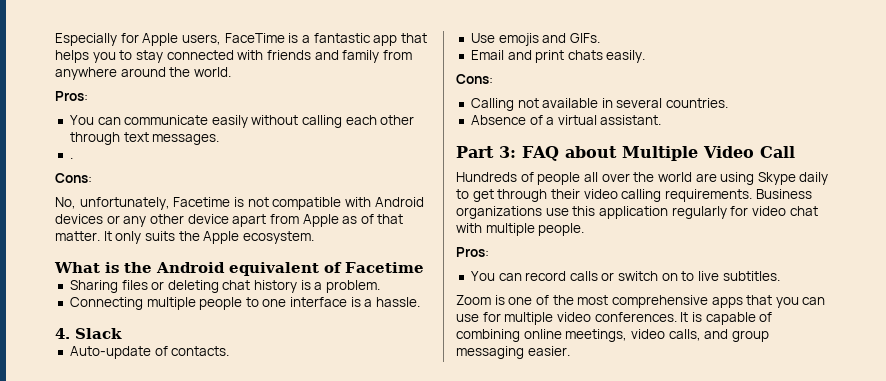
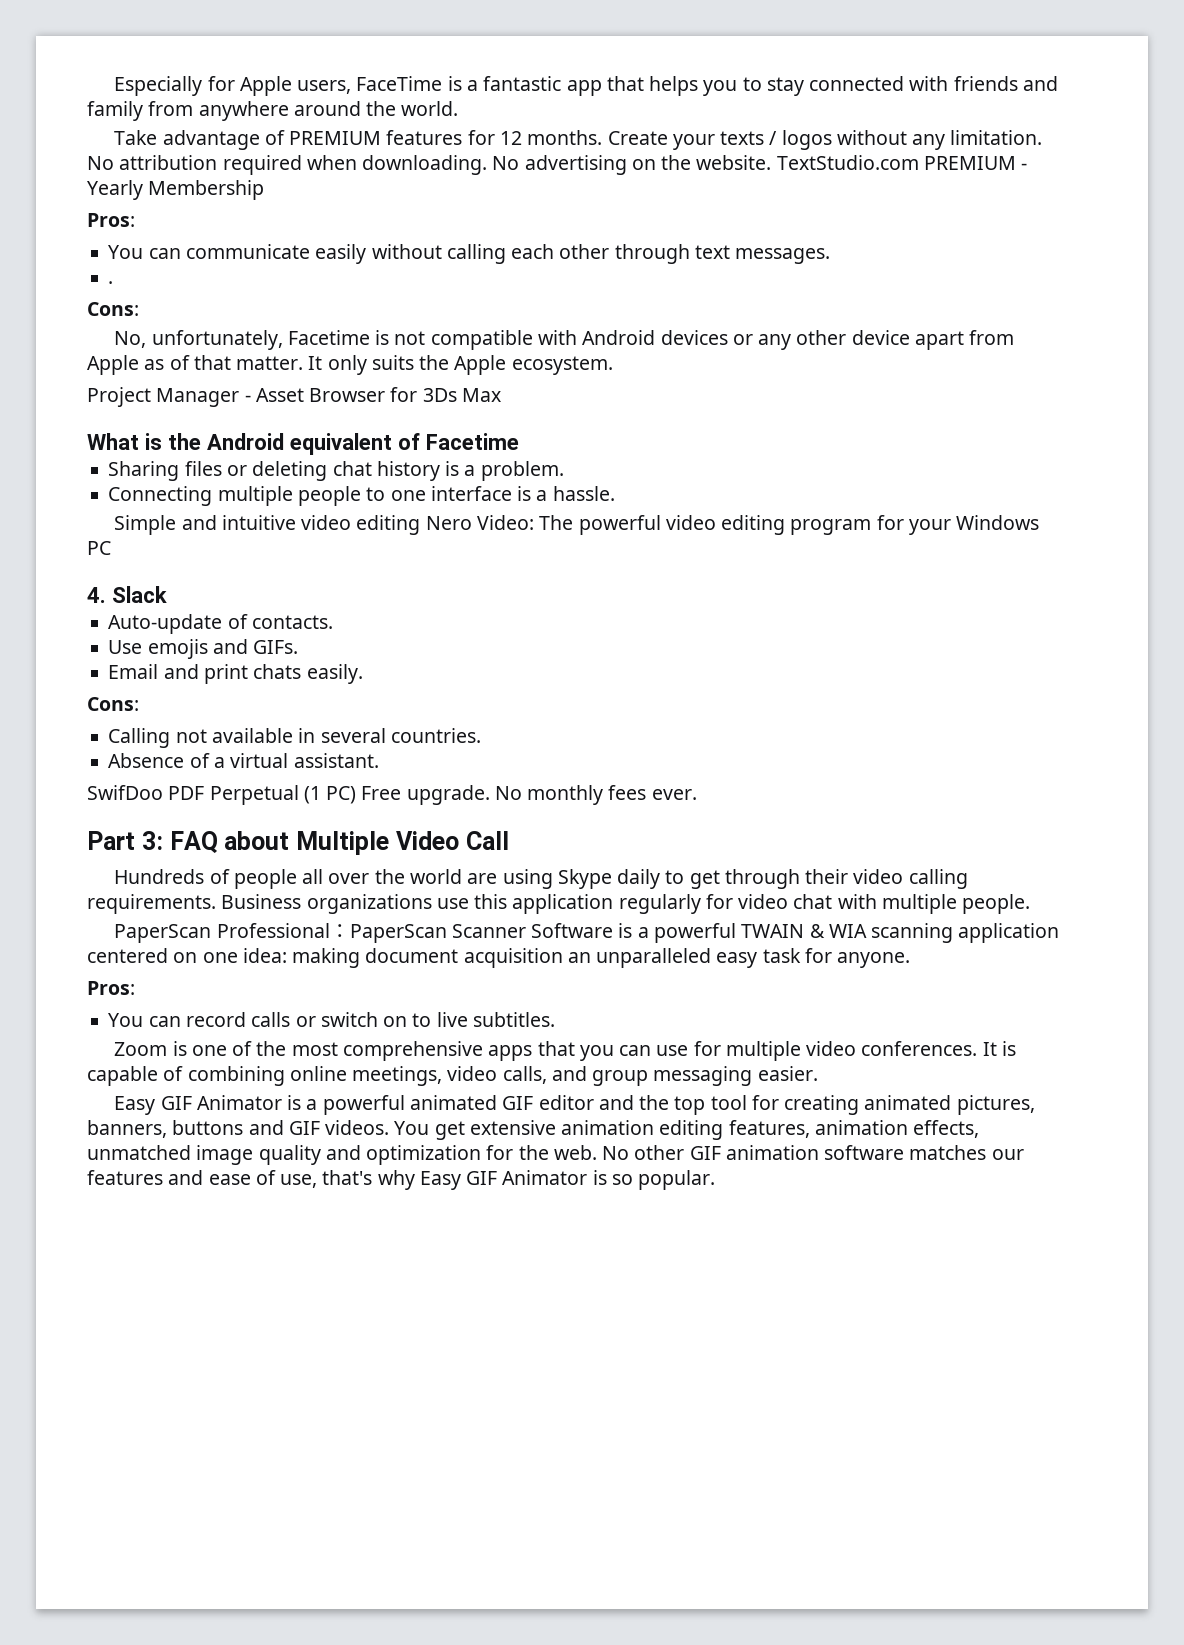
(231, 72) none -> [114,130,1043,150] [87,155,1028,175] [87,180,265,200] // Take advantage of PREMIUM features for 12 months. Create your texts / logos without any limitation. No attribution required when downloading. No advertising on the website. TextStudio.com PREMIUM - Yearly Membership
(314, 237) none -> [87,387,501,407] // Project Manager - Asset Browser for 3Ds Max
(421, 302) none -> [114,515,1040,535] [87,541,111,555] // Simple and intuitive video editing Nero Video: The powerful video editing program for your Windows PC
(662, 120) none -> [87,785,697,805] // SwifDoo PDF Perpetual (1 PC) Free upgrade. No monthly fees ever.
(585, 229) none -> [114,923,1060,943] [87,948,911,968] // PaperScan Professional：PaperScan Scanner Software is a powerful TWAIN & WIA scanning application centered on one idea: making document acquisition an unparalleled easy task for anyone.
(570, 351) none -> [114,1095,1035,1115] [87,1120,980,1140] [87,1145,1024,1165] [87,1170,716,1190] // Easy GIF Animator is a powerful animated GIF editor and the top tool for creating animated pictures, banners, buttons and GIF videos. You get extensive animation editing features, animation effects, unmatched image quality and optimization for the web. No other GIF animation software matches our features and ease of use, that's why Easy GIF Animator is so popular.

